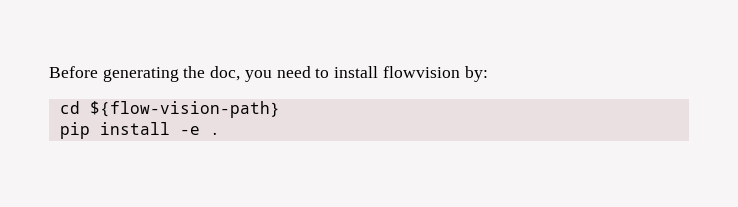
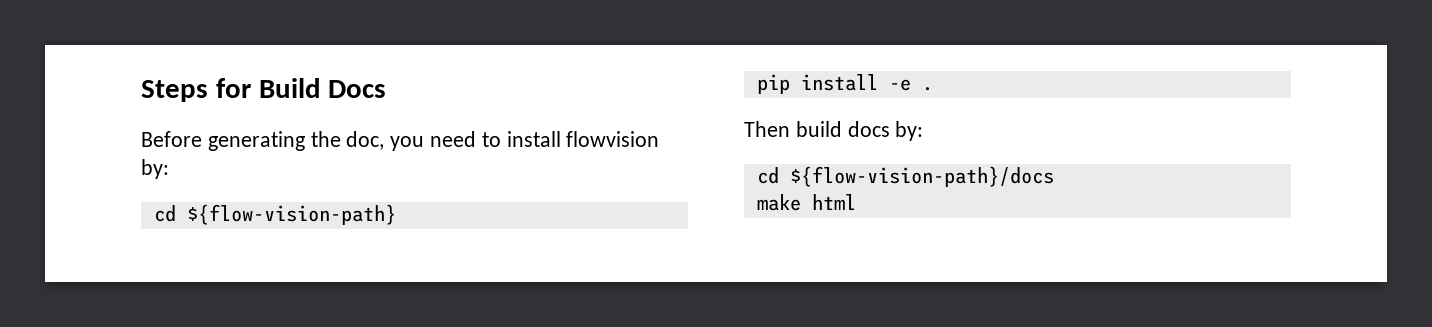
(49, 72) none -> [141,78,387,102] Steps for Build Docs //
(220, 133) none -> [744,121,924,141] [756,166,1054,187] [756,194,856,211] // Then build docs by: // cd ${flow-vision-path}/docs // make html

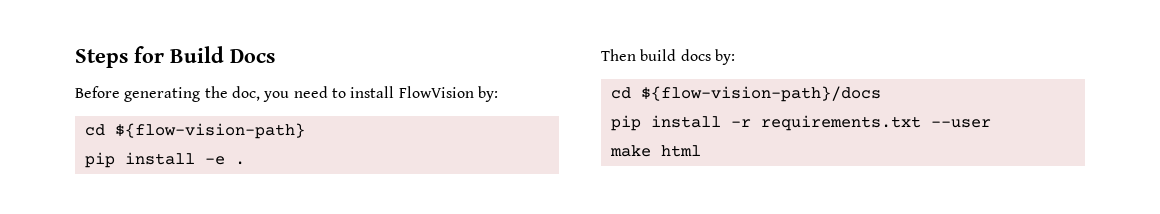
[566,131,660,147] flowvision -> [398,86,474,98] FlowVision
(1054, 176) none -> [610,115,991,131] // pip install -r requirements.txt --user

